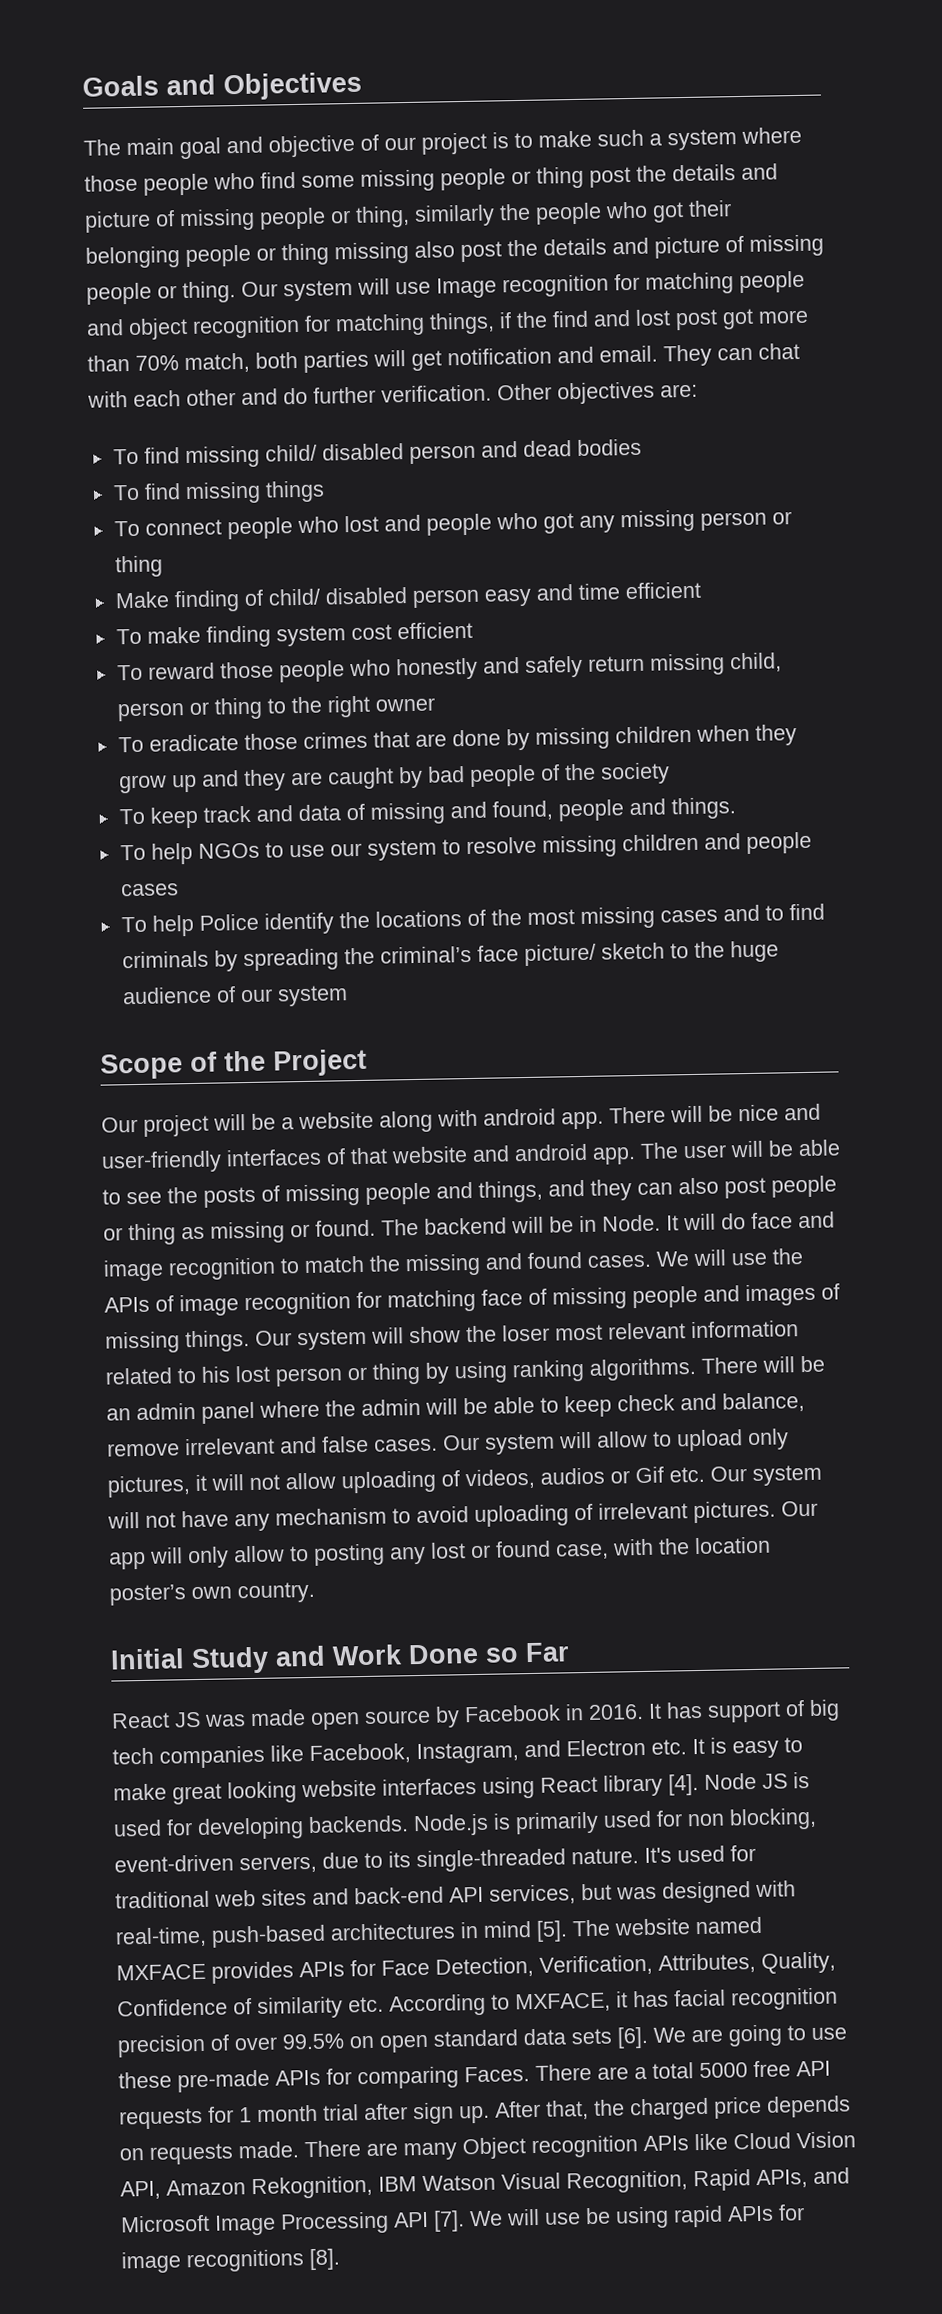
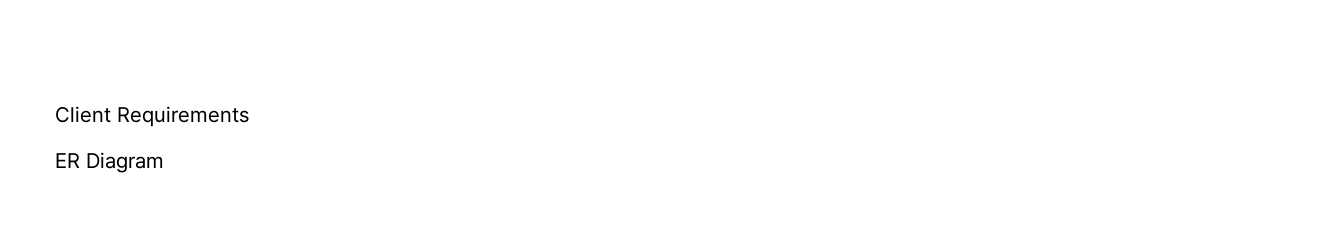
[82,71,362,101] [83,126,802,160] [84,163,778,196] [84,200,732,233] [85,234,824,269] [86,270,805,305] [86,308,809,341] [87,342,800,374] [87,381,698,408] [112,438,642,469] [112,480,325,505] [113,509,792,540] [114,555,163,578] [114,581,701,613] [115,621,473,648] [116,652,782,683] [116,695,435,722] [117,724,797,753] [118,762,670,794] [118,797,736,829] [119,831,812,865] [120,883,179,897] [120,903,825,937] [121,940,779,972] [121,985,348,1007] [100,1048,367,1080] [101,1103,821,1137] [101,1139,841,1174] [102,1175,837,1208] [103,1211,835,1246] [103,1248,803,1282] [104,1283,840,1317] [105,1320,799,1354] [105,1355,825,1387] [106,1392,805,1424] [107,1428,789,1457] [107,1464,822,1498] [107,1500,818,1532] [109,1536,771,1570] [109,1581,315,1606] [110,1642,570,1675] [111,1699,840,1730] [112,1737,803,1769] [113,1772,810,1805] [113,1807,817,1841] [114,1844,756,1874] [115,1880,796,1909] [115,1916,762,1948] [116,1951,836,1984] [117,1987,838,2019] [117,2024,847,2058] [118,2060,831,2093] [119,2095,851,2130] [119,2131,856,2165] [120,2167,850,2200] [120,2204,805,2236] [121,2248,340,2274] Goals and Objectives // The main goal and objective of our project is to make such a system where those people who find some missing people or thing post the details and picture of missing people or thing, similarly the people who got their belonging people or thing missing also post the details and picture of missing people or thing. Our system will use Image recognition for matching people and object recognition for matching things, if the find and lost post got more than 70% match, both parties will get notification and email. They can chat with each other and do further verification. Other objectives are: // To find missing child/ disabled person and dead bodies // To find missing things // To connect people who lost and people who got any missing person or thing // Make finding of child/ disabled person easy and time efficient // To make finding system cost efficient // To reward those people who honestly and safely return missing child, person or thing to the right owner // To eradicate those crimes that are done by missing children when they grow up and they are caught by bad people of the society // To keep track and data of missing and found, people and things. // To help NGOs to use our system to resolve missing children and people cases // To help Police identify the locations of the most missing cases and to find criminals by spreading the criminal’s face picture/ sketch to the huge audience of our system // Scope of the Project // Our project will be a website along with android app. There will be nice and user-friendly interfaces of that website and android app. The user will be able to see the posts of missing people and things, and they can also post people or thing as missing or found. The backend will be in Node. It will do face and image recognition to match the missing and found cases. We will use the APIs of image recognition for matching face of missing people and images of missing things. Our system will show the loser most relevant information related to his lost person or thing by using ranking algorithms. There will be an admin panel where the admin will be able to keep check and balance, remove irrelevant and false cases. Our system will allow to upload only pictures, it will not allow uploading of videos, audios or Gif etc. Our system will not have any mechanism to avoid uploading of irrelevant pictures. Our app will only allow to posting any lost or found case, with the location poster’s own country. // Initial Study and Work Done so Far // React JS was made open source by Facebook in 2016. It has support of big tech companies like Facebook, Instagram, and Electron etc. It is easy to make great looking website interfaces using React library [4]. Node JS is used for developing backends. Node.js is primarily used for non blocking, event-driven servers, due to its single-threaded nature. It's used for traditional web sites and back-end API services, but was designed with real-time, push-based architectures in mind [5]. The website named MXFACE provides APIs for Face Detection, Verification, Attributes, Quality, Confidence of similarity etc. According to MXFACE, it has facial recognition precision of over 99.5% on open standard data sets [6]. We are going to use these pre-made APIs for comparing Faces. There are a total 5000 free API requests for 1 month trial after sign up. After that, the charged price depends on requests made. There are many Object recognition APIs like Cloud Vision API, Amazon Rekognition, IBM Watson Visual Recognition, Rapid APIs, and Microsoft Image Processing API [7]. We will use be using rapid APIs for image recognitions [8]. -> [55,106,249,127] [55,152,164,173] Client Requirements // ER Diagram

